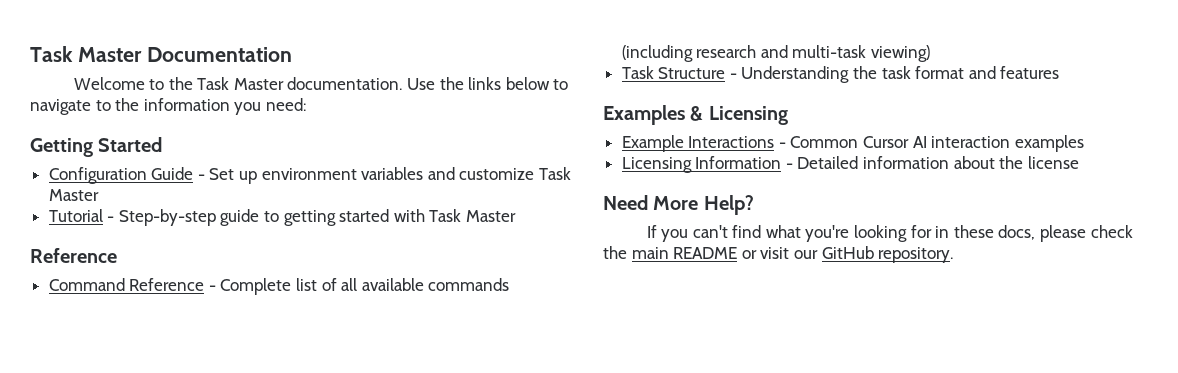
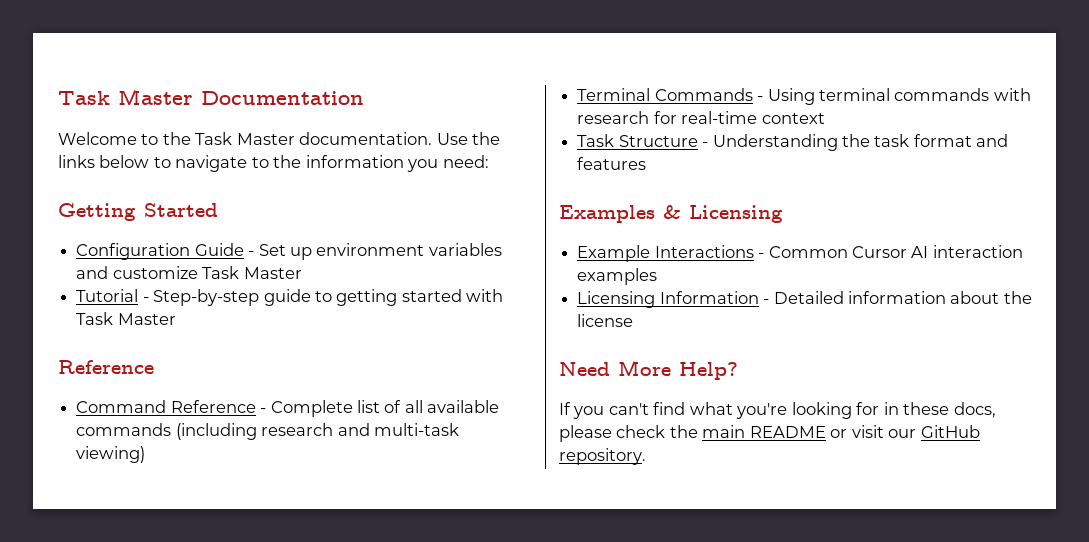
(931, 53) none -> [577,88,1031,105] [577,111,825,124] // Terminal Commands - Using terminal commands with research for real-time context

